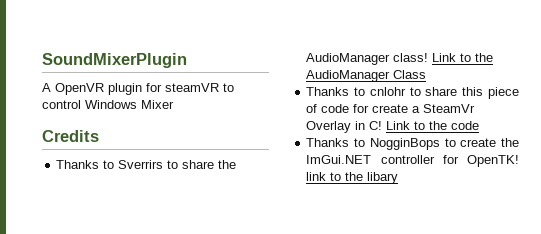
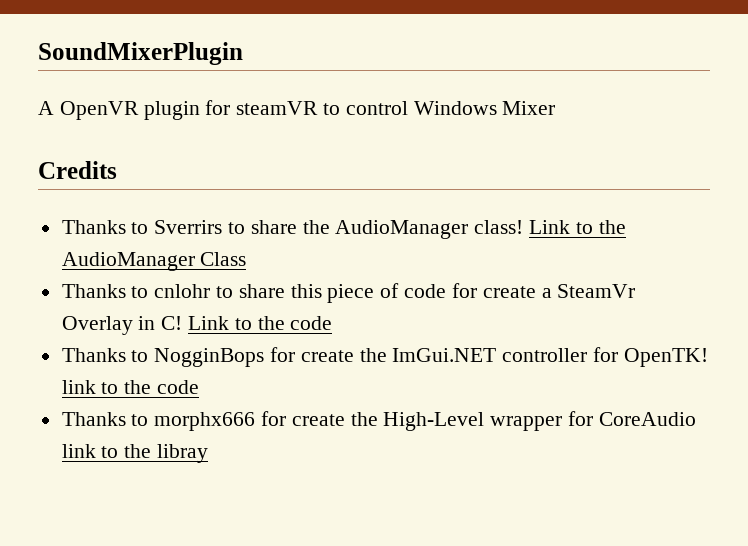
[444,138,456,147] to -> [270,347,296,362] for
[367,172,399,184] libary -> [157,380,200,394] [61,411,696,431] [61,444,209,463] code // Thanks to morphx666 for create the High-Level wrapper for CoreAudio link to the libray

